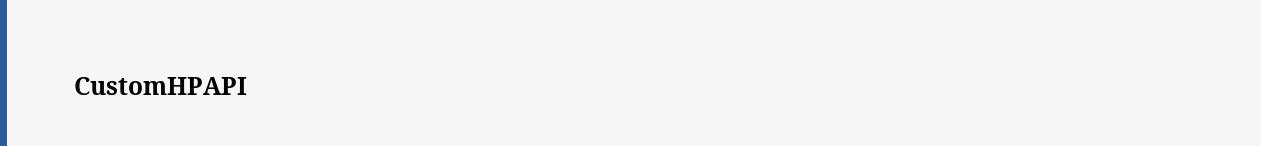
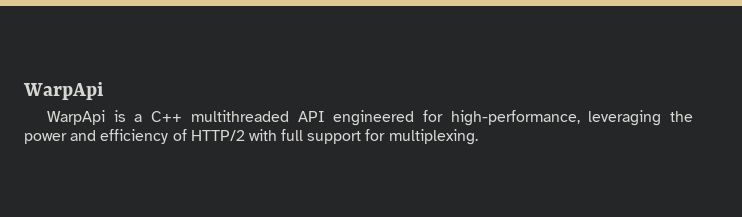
[74,77,247,95] CustomHPAPI -> [23,82,103,100] [47,110,693,126] [24,129,478,145] WarpApi // WarpApi is a C++ multithreaded API engineered for high-performance, leveraging the power and efficiency of HTTP/2 with full support for multiplexing.

